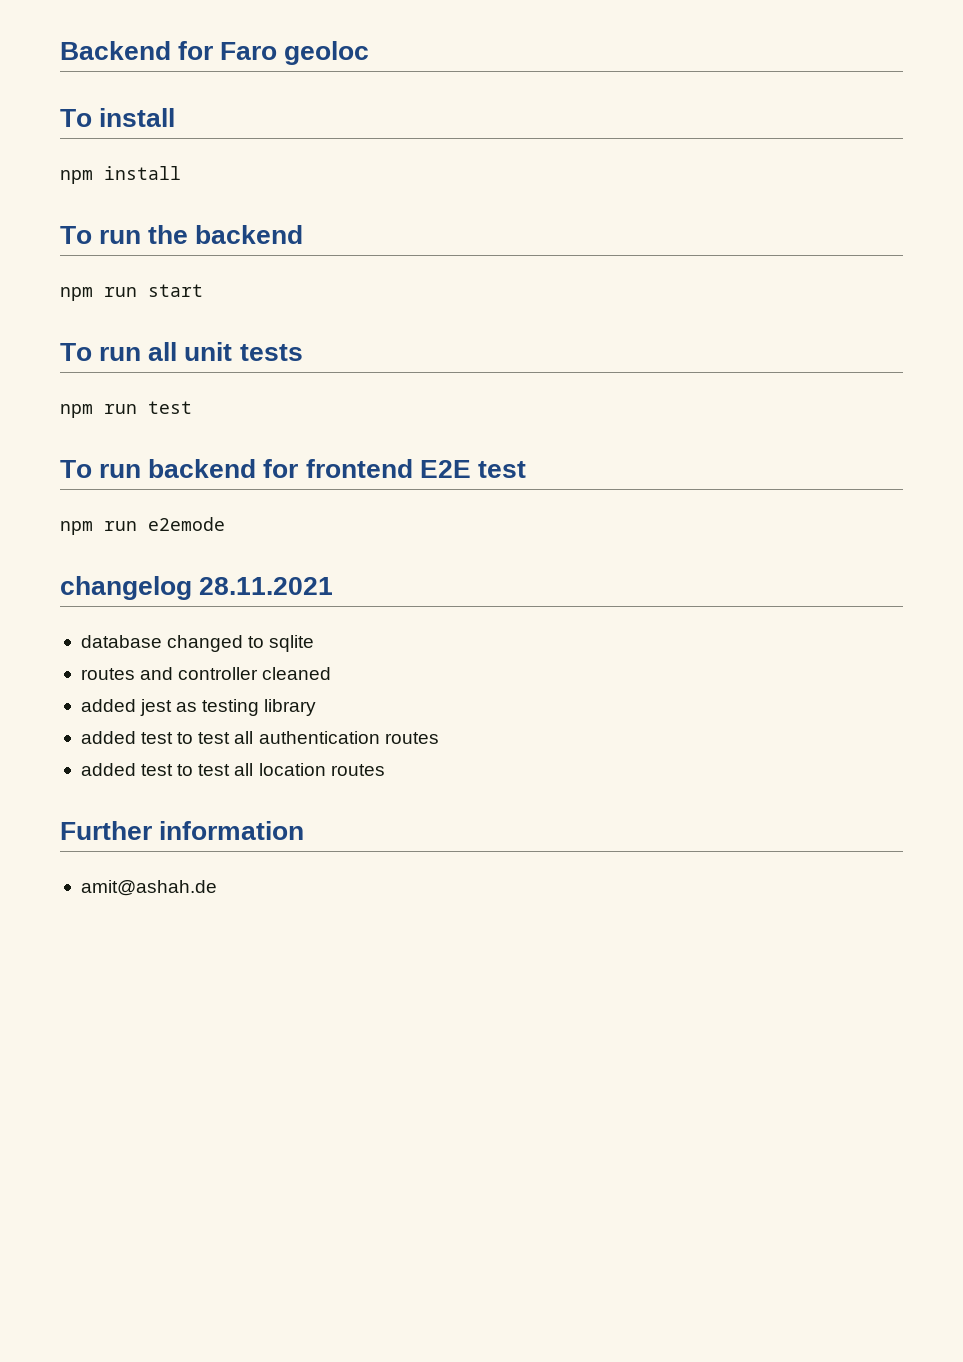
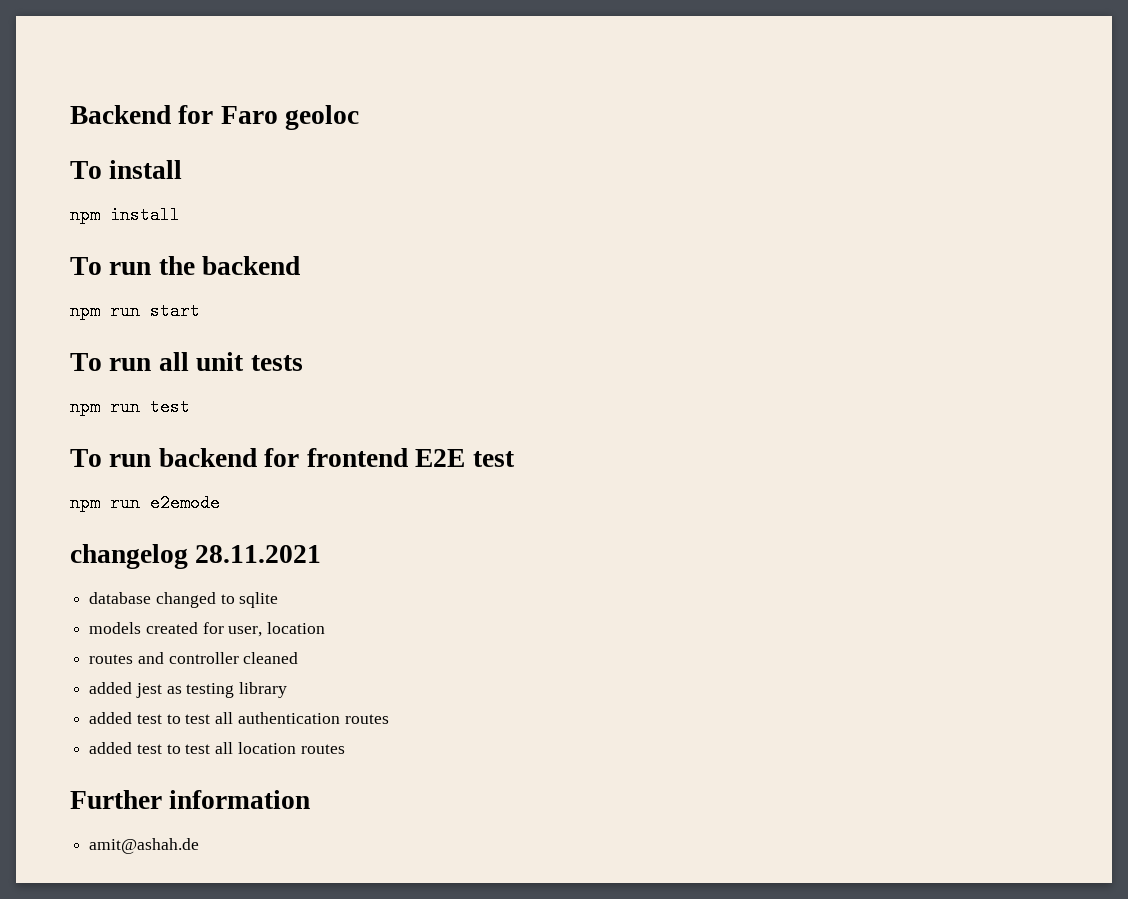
(315, 643) none -> [89,622,326,637] // models created for user, location

